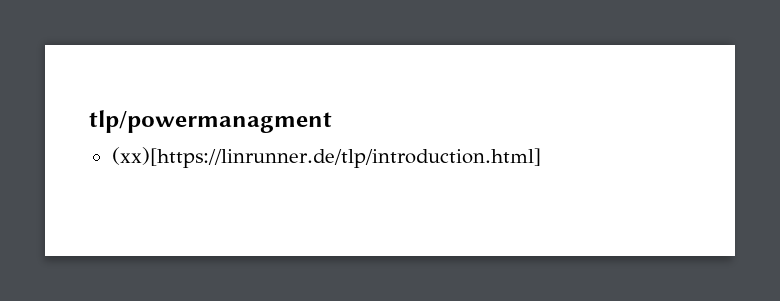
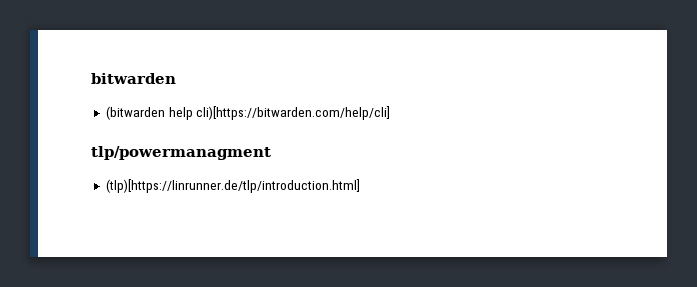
(89, 121) none -> [91,73,176,84] [105,106,391,120] bitwarden // (bitwarden help cli)[https://bitwarden.com/help/cli] //
[111,147,541,168] (xx)[https://linrunner.de/tlp/introduction.html] -> [105,179,360,193] (tlp)[https://linrunner.de/tlp/introduction.html]

